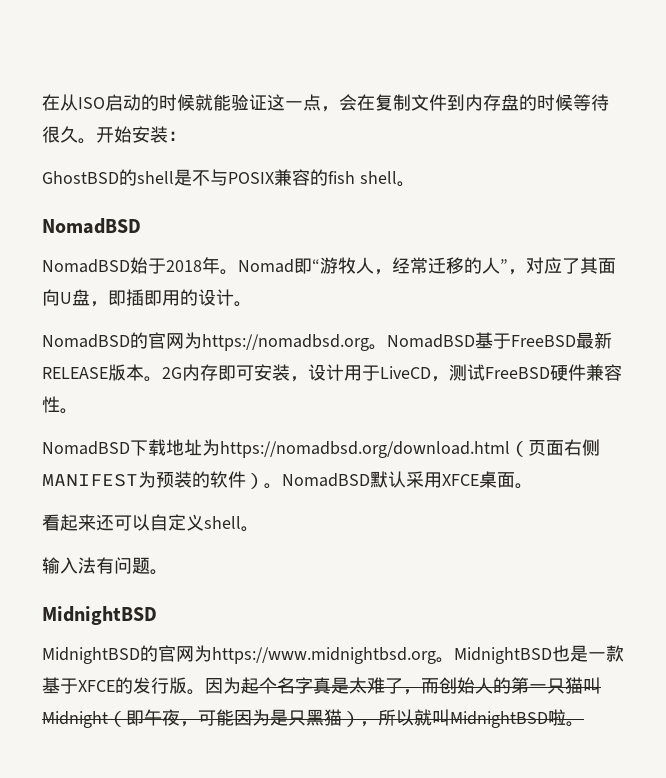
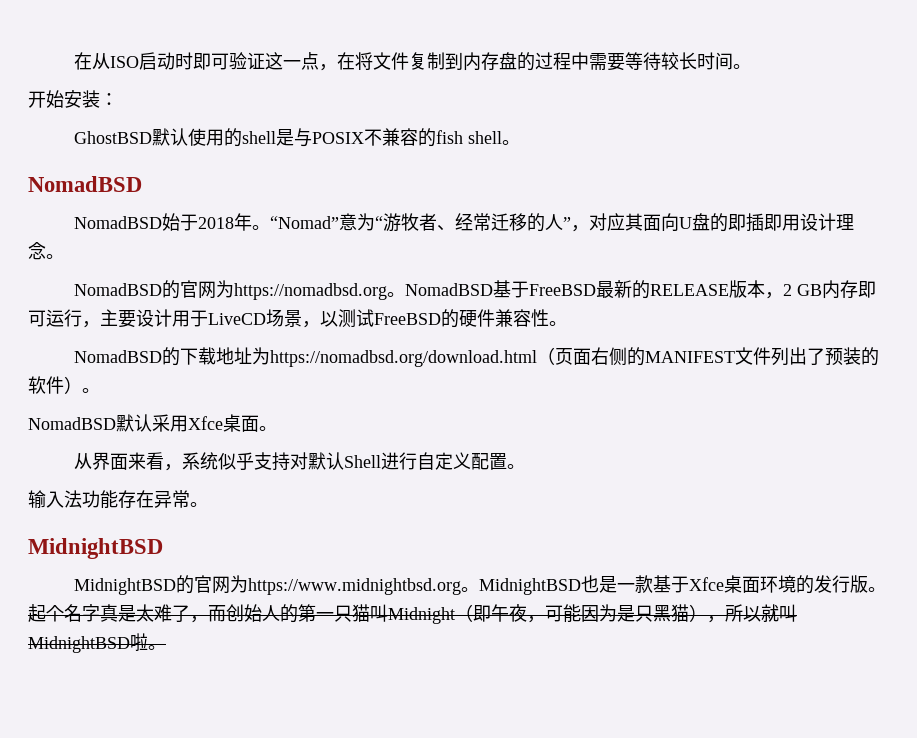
[141,94,231,111] 的时候就能 -> [175,52,230,70] 时即可
[339,94,609,111] [42,126,96,144] 会在复制文件到内存盘的时候等待很久。 -> [337,52,752,71] 在将文件复制到内存盘的过程中需要等待较长时间。 //
[119,169,274,186] 的shell是不与POSIX -> [152,128,383,147] 默认使用的shell是与POSIX不
[238,258,312,274] Nomad即 -> [270,213,376,231] “Nomad”意为
[356,257,392,275] 人， -> [419,213,456,231] 者、
[562,258,580,274] 了 -> (626, 222) none
[90,301,108,307] ， -> [710,213,729,232] 的
[180,289,234,306] 的设计 -> [800,213,855,231] [28,242,46,260] 设计理念
(612, 340) none -> [632,280,651,299] 的
[144,364,308,382] 。2G内存即可安装， -> [765,280,877,299] [28,309,136,328] ，2 GB内存即可运行，主要
[431,376,449,382] ， -> [266,309,338,328] 场景，以
(550, 373) none -> [441,309,459,328] 的
(130, 448) none -> [162,347,181,366] 的
[42,471,156,488] MANIFEST为 -> [627,347,826,366] 的MANIFEST文件列出了
(282, 486) none -> (100, 390) //
[442,474,479,486] XFCE -> [188,416,223,430] Xfce
[42,514,241,531] 看起来还可以自定义shell -> [74,452,508,471] 从界面来看，系统似乎支持对默认Shell进行自定义配置
[96,557,150,574] 有问题 -> [82,490,190,509] 功能存在异常
[78,680,115,692] XFCE -> [689,575,797,593] Xfce桌面环境
[205,677,241,694] 因为 -> (887, 589) none

